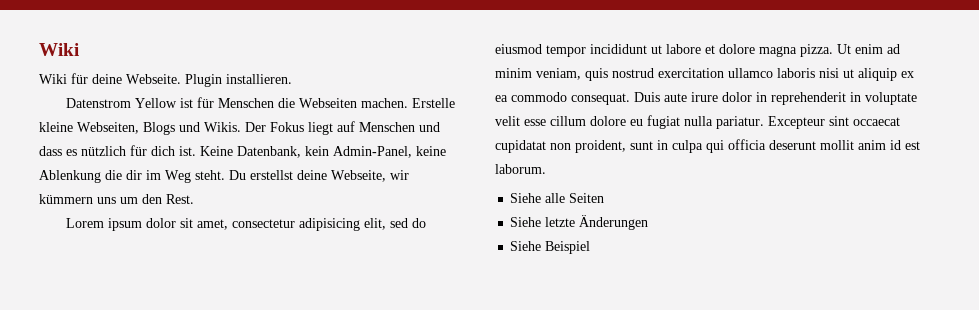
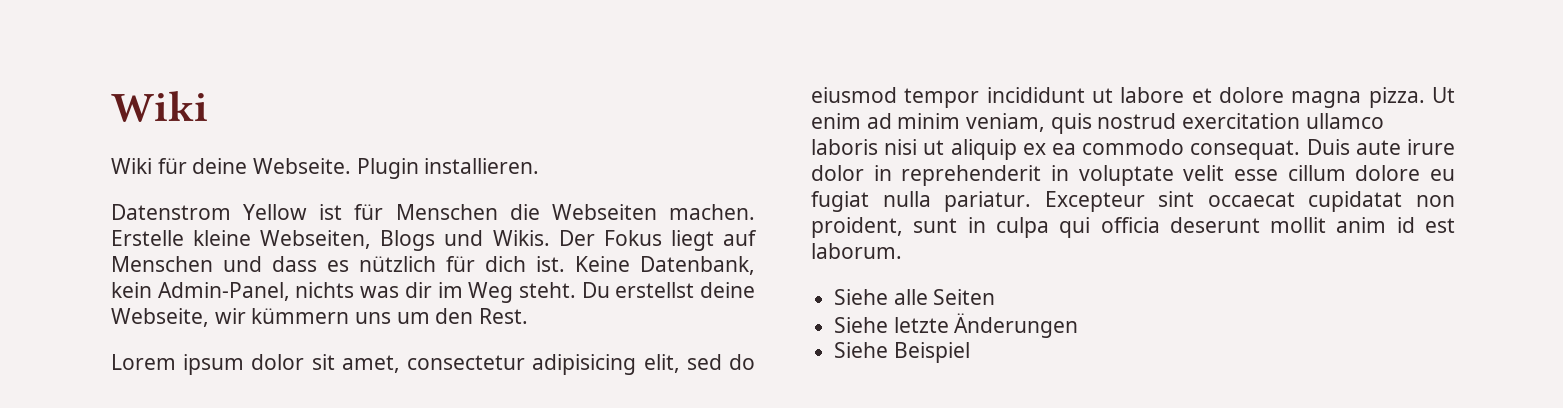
[416,146,446,156] [39,170,122,183] keine Ablenkung die -> [295,282,400,298] nichts was

